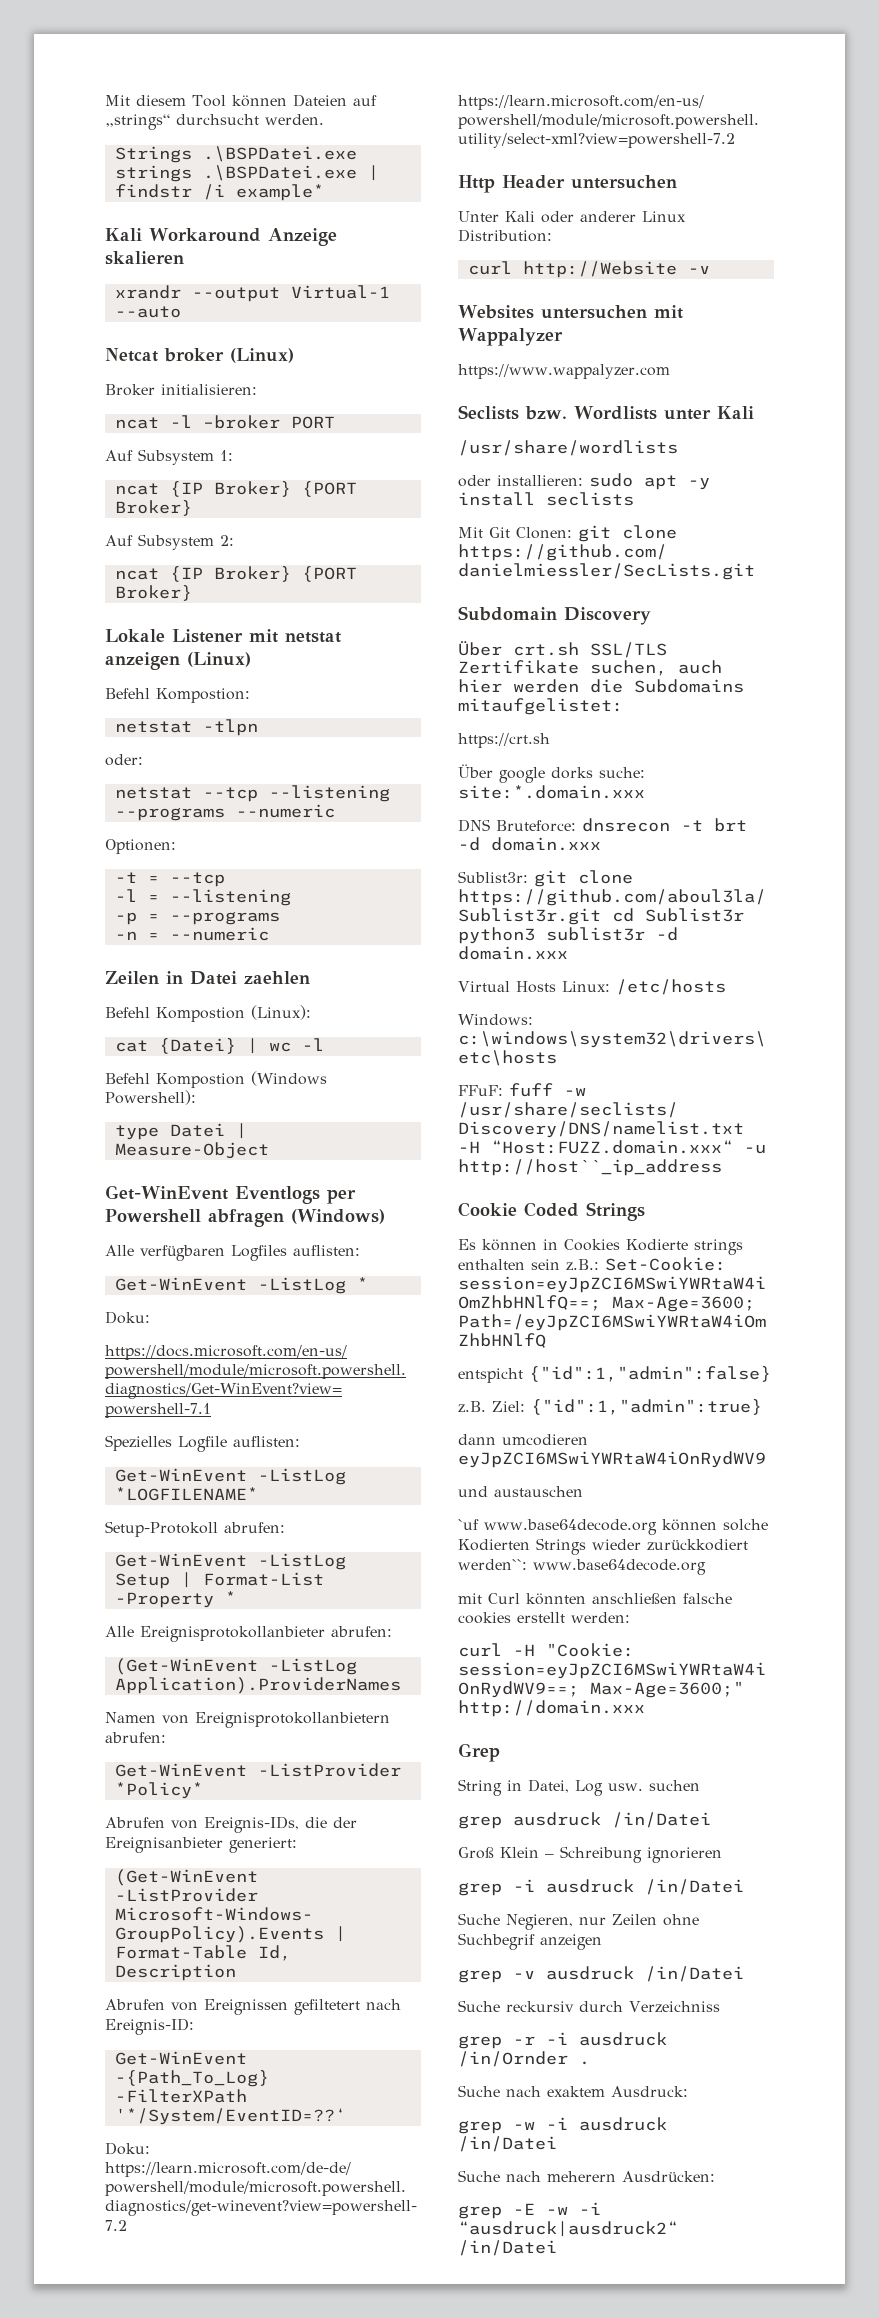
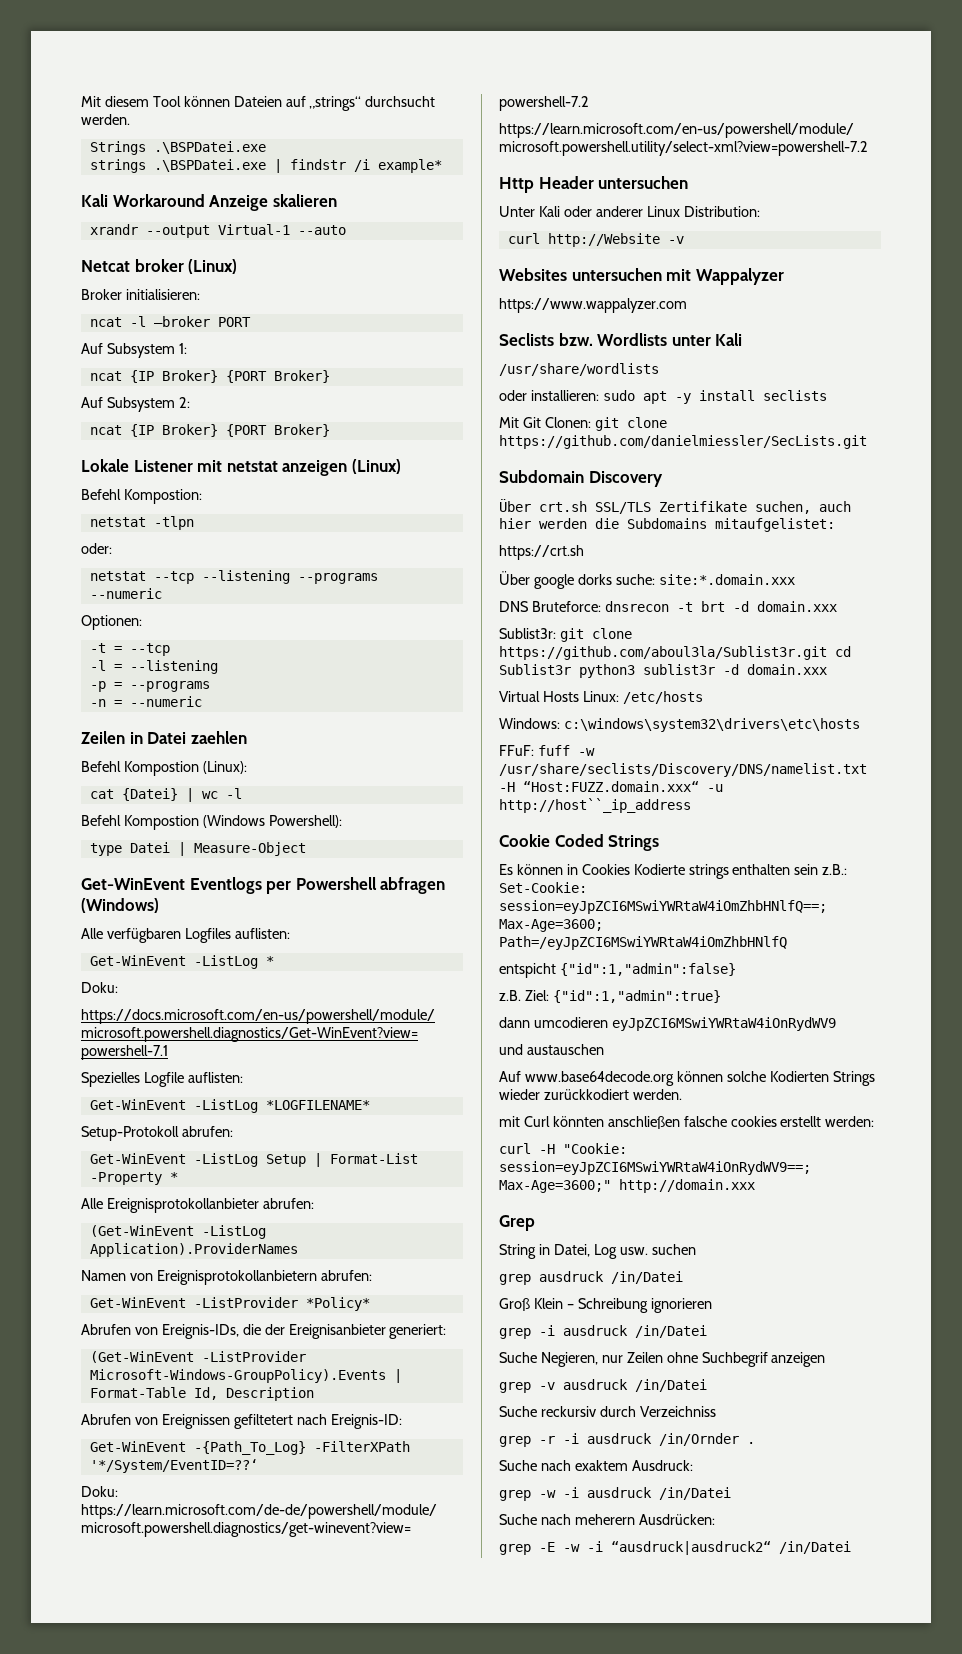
[458,1519,479,1530] `uf -> [499,1071,521,1082] Auf
[458,1559,706,1575] werden``: www.base64decode.org -> [632,1089,682,1100] werden.

